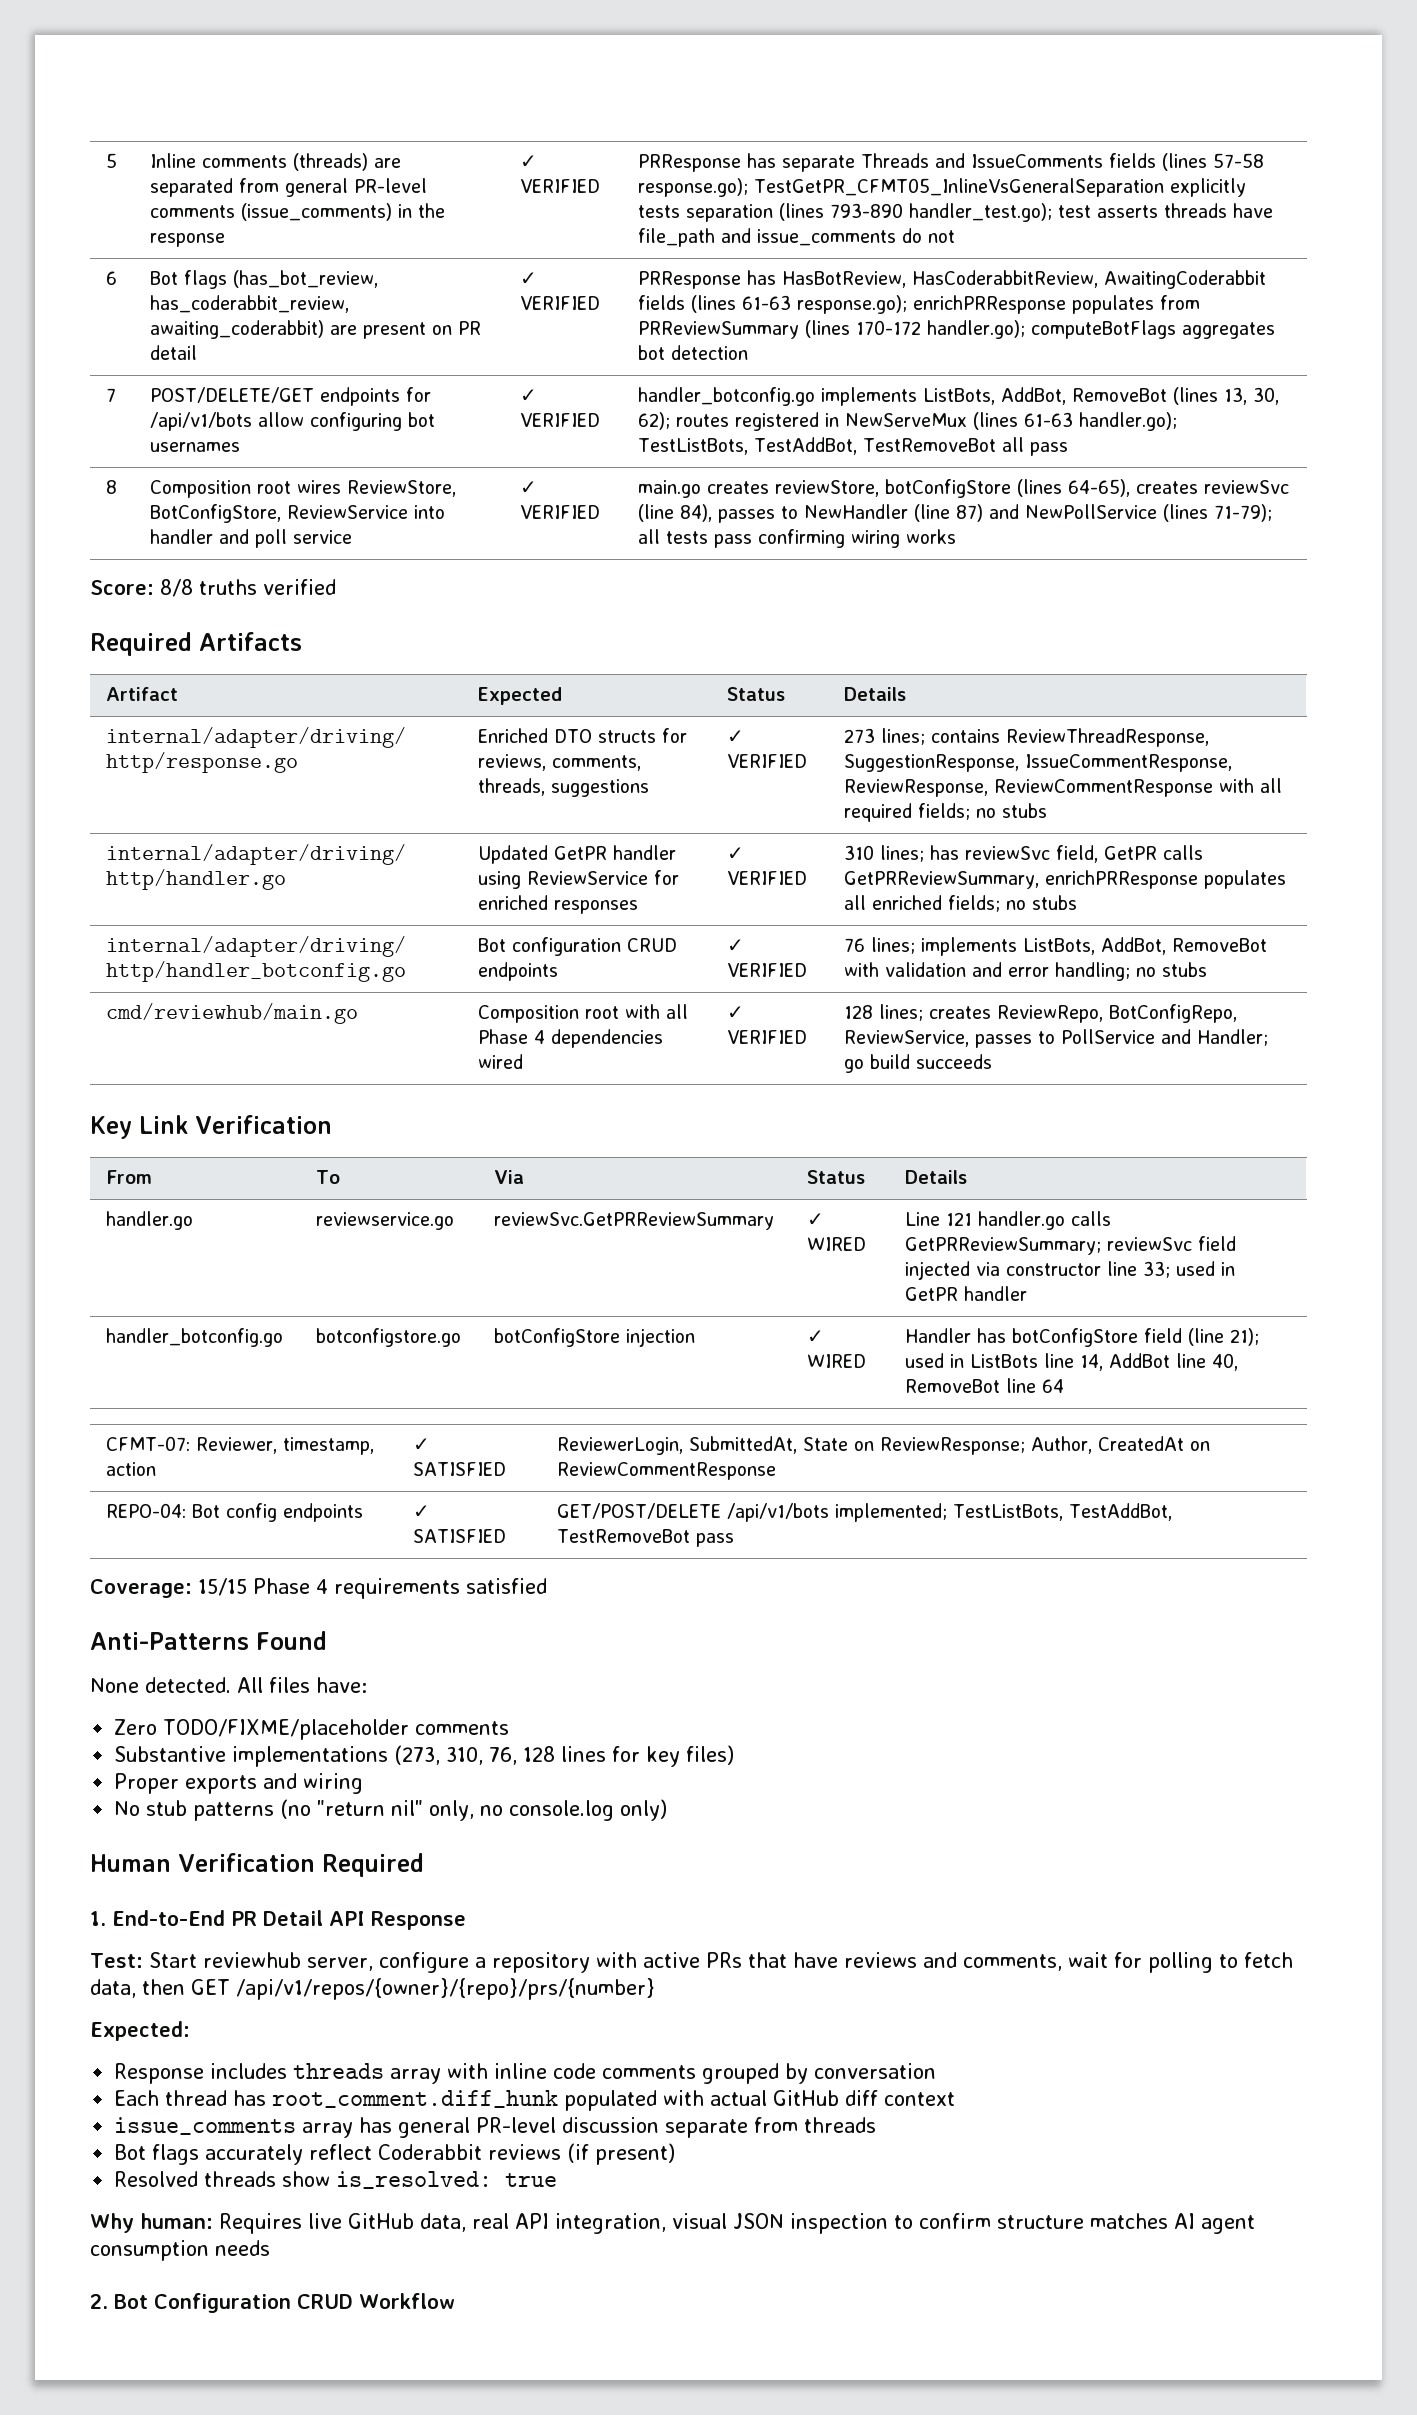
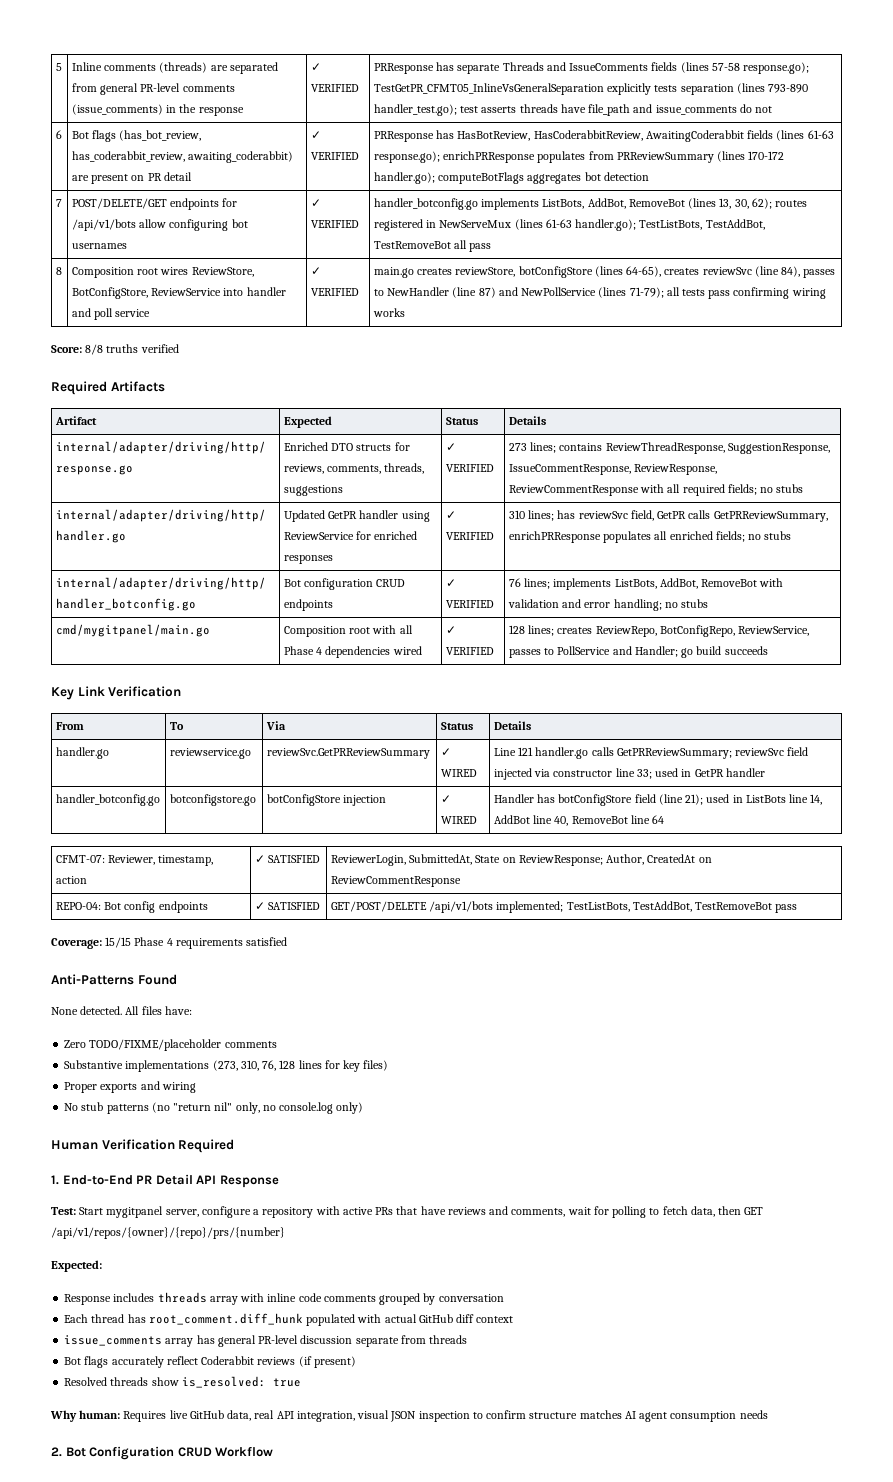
[106,1003,359,1024] cmd/reviewhub/main.go -> [55,624,210,637] cmd/mygitpanel/main.go
[202,1952,301,1968] reviewhub -> [106,1206,164,1218] mygitpanel

